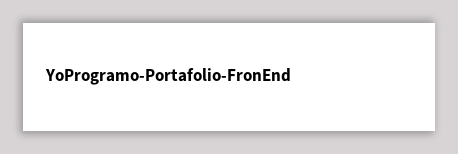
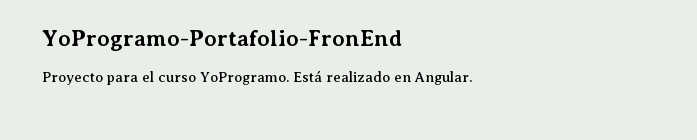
(291, 76) none -> [42,70,472,85] // Proyecto para el curso YoProgramo. Está realizado en Angular.

